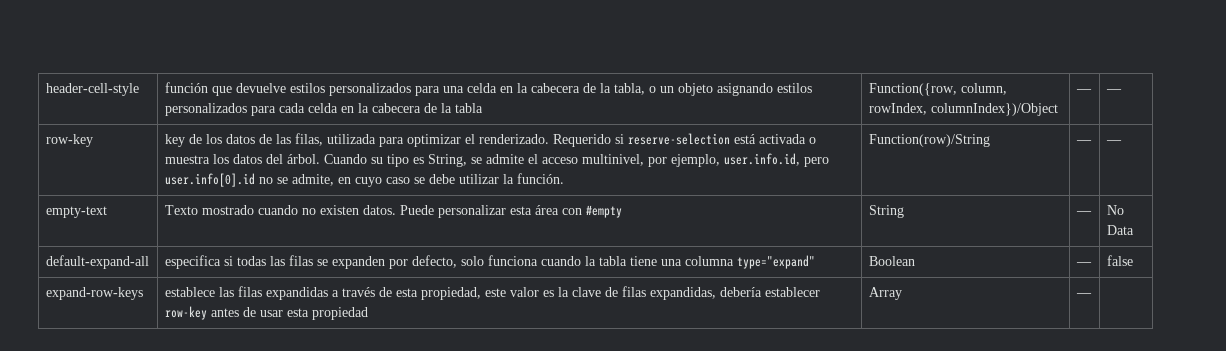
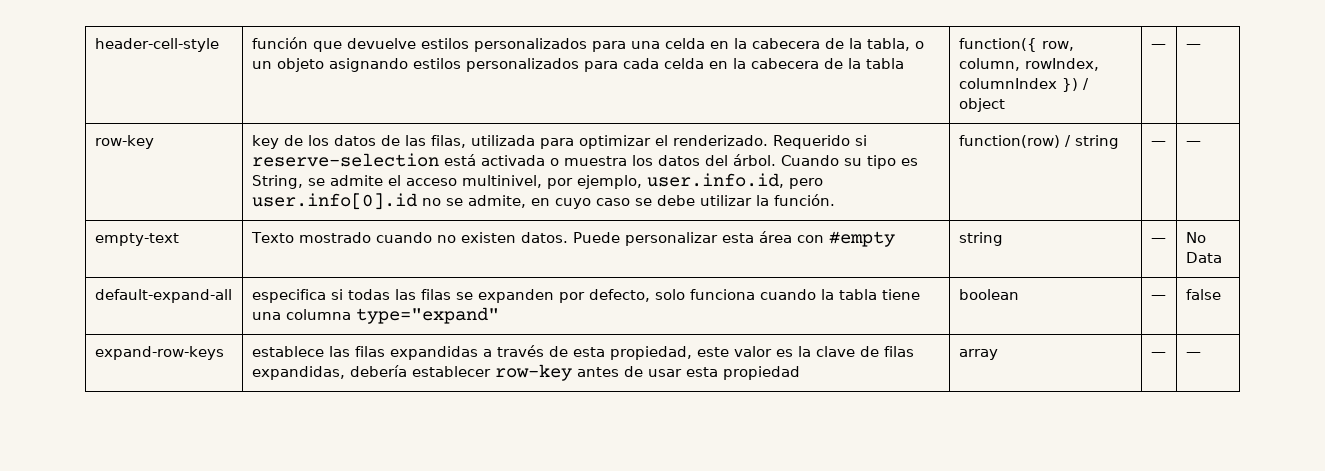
[868,83,1007,96] [868,103,1058,116] Function({row, column, rowIndex, columnIndex})/Object -> [958,38,1074,52] [958,58,1099,71] [958,78,1089,92] [958,98,1005,112] function({ row, column, rowIndex, columnIndex }) / object
[868,134,990,147] Function(row)/String -> [958,135,1119,149] function(row) / string
[868,205,904,218] String -> [958,232,1003,246] string
[868,256,915,266] Boolean -> [958,289,1019,300] boolean
[868,287,902,300] [1075,293,1092,297] Array | — | -> [958,349,998,360] [1150,352,1166,357] [1185,352,1201,357] array | — | —

